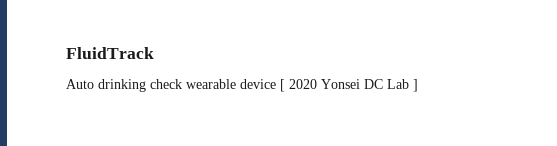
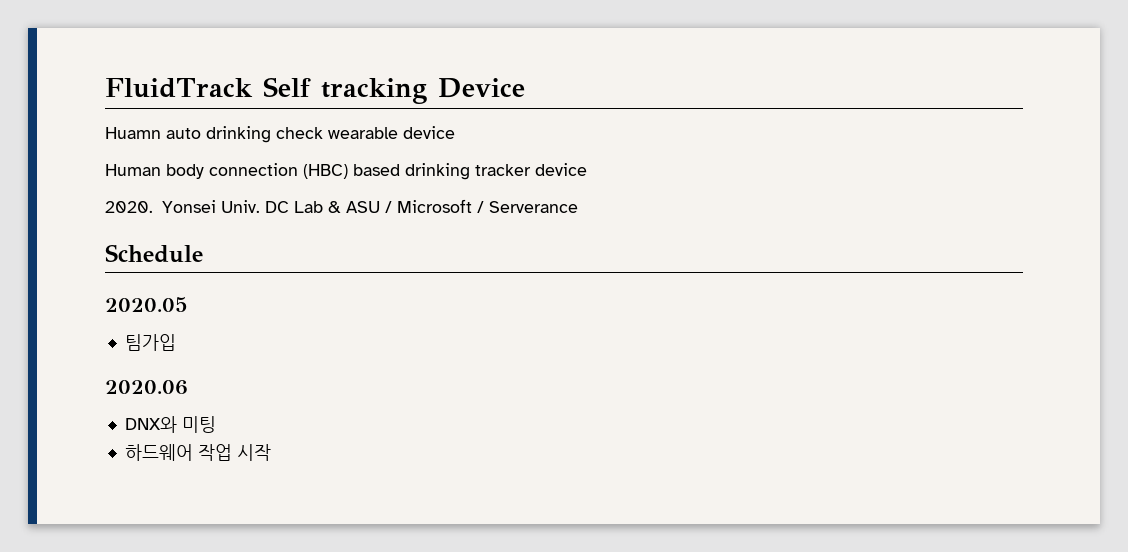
[66,79,94,89] // Auto -> [262,77,525,104] [105,127,201,139] Self tracking Device // Huamn auto
[280,79,418,92] [ 2020 Yonsei DC Lab ] -> [105,163,587,180] [105,199,578,213] [105,244,203,263] [105,297,187,312] [124,334,176,351] [105,380,188,395] [124,416,216,433] [124,444,271,461] // Human body connection (HBC) based drinking tracker device // 2020. Yonsei Univ. DC Lab & ASU / Microsoft / Serverance // Schedule // 2020.05 // 팀가입 // 2020.06 // DNX와 미팅 // 하드웨어 작업 시작

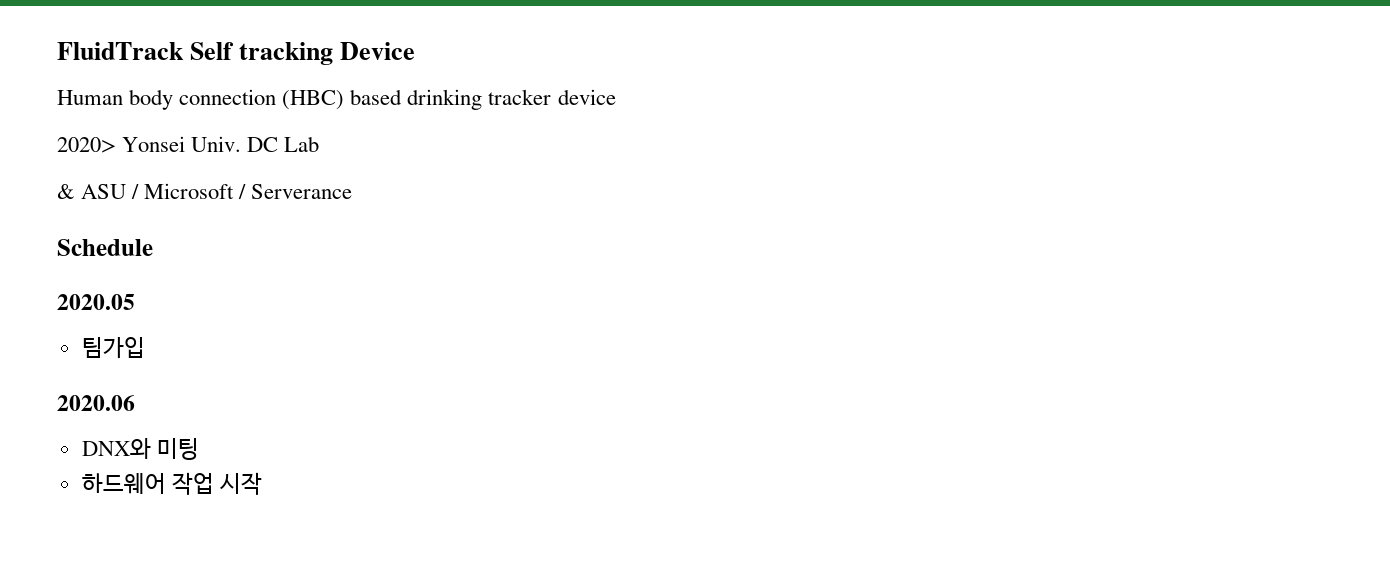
[105,126,455,143] // Huamn auto drinking check wearable device -> (416, 51) none
[105,201,153,213] 2020. -> [57,137,116,153] 2020>
(323, 207) none -> (320, 144) //

